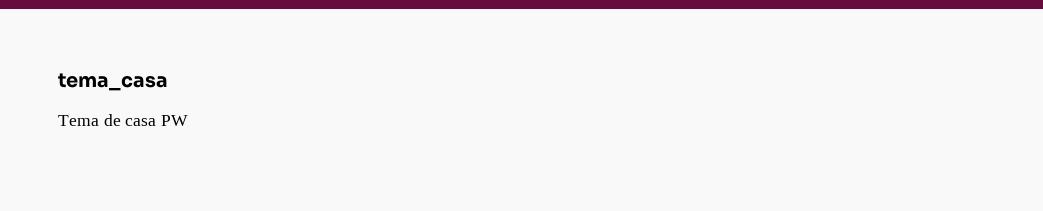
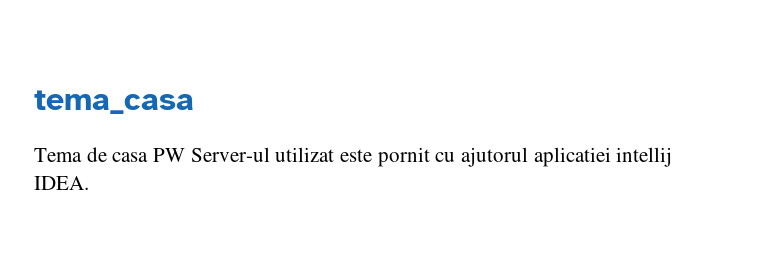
(189, 120) none -> [190,147,673,167] [34,176,89,190] Server-ul utilizat este pornit cu ajutorul aplicatiei intellij IDEA.

